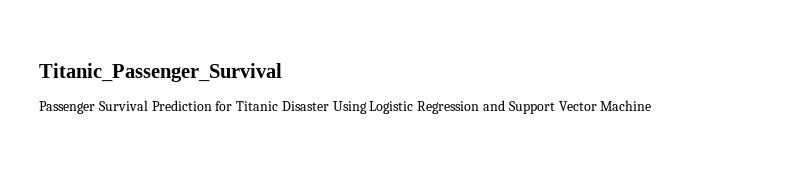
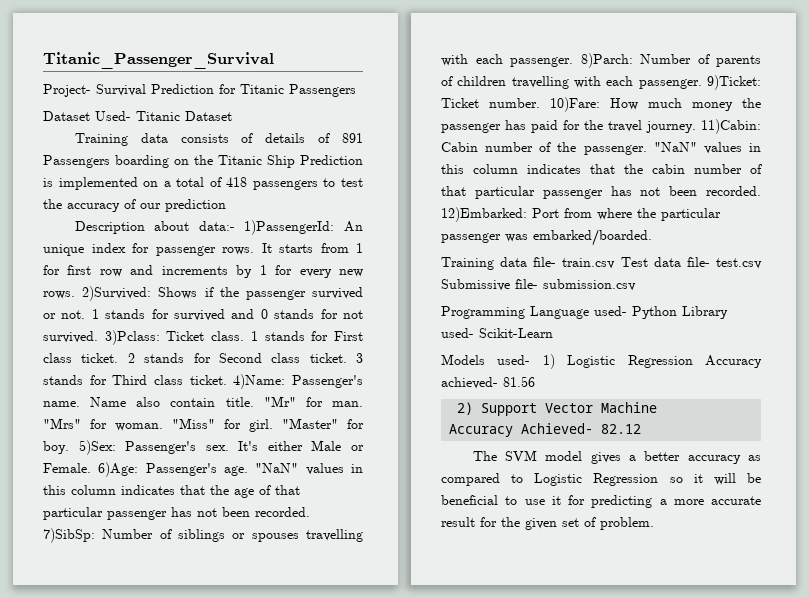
[39,101,95,114] Passenger -> [43,84,91,97] Project-
[281,100,652,114] Disaster Using Logistic Regression and Support Vector Machine -> [289,84,356,97] [43,111,232,121] [74,133,364,146] [43,155,363,168] [43,177,363,190] [43,199,226,212] [74,220,364,235] [43,243,363,256] [43,265,364,278] [43,286,363,301] [43,309,363,321] [43,330,364,345] [43,353,363,363] [43,374,363,389] [43,396,363,407] [43,418,364,432] [43,440,364,455] [43,462,363,477] [43,485,300,498] [43,507,310,520] [43,528,363,543] [441,53,761,68] [441,75,761,90] [441,97,761,112] [441,119,761,134] [441,142,761,155] [441,164,762,174] [441,186,761,199] [441,207,721,222] [441,229,652,246] [441,257,762,270] [441,279,636,291] [441,306,728,319] [441,328,553,338] [441,354,762,369] [441,376,535,389] [457,402,658,416] [449,423,642,437] [472,450,761,464] [441,473,761,486] [441,495,761,508] [441,517,654,530] Passengers // Dataset Used- Titanic Dataset // Training data consists of details of 891 Passengers boarding on the Titanic Ship Prediction is implemented on a total of 418 passengers to test the accuracy of our prediction // Description about data:- 1)PassengerId: An unique index for passenger rows. It starts from 1 for first row and increments by 1 for every new rows. 2)Survived: Shows if the passenger survived or not. 1 stands for survived and 0 stands for not survived. 3)Pclass: Ticket class. 1 stands for First class ticket. 2 stands for Second class ticket. 3 stands for Third class ticket. 4)Name: Passenger's name. Name also contain title. "Mr" for man. "Mrs" for woman. "Miss" for girl. "Master" for boy. 5)Sex: Passenger's sex. It's either Male or Female. 6)Age: Passenger's age. "NaN" values in this column indicates that the age of that particular passenger has not been recorded. 7)SibSp: Number of siblings or spouses travelling with each passenger. 8)Parch: Number of parents of children travelling with each passenger. 9)Ticket: Ticket number. 10)Fare: How much money the passenger has paid for the travel journey. 11)Cabin: Cabin number of the passenger. "NaN" values in this column indicates that the cabin number of that particular passenger has not been recorded. 12)Embarked: Port from where the particular passenger was embarked/boarded. // Training data file- train.csv Test data file- test.csv Submissive file- submission.csv // Programming Language used- Python Library used- Scikit-Learn // Models used- 1) Logistic Regression Accuracy achieved- 81.56 // 2) Support Vector Machine // Accuracy Achieved- 82.12 // The SVM model gives a better accuracy as compared to Logistic Regression so it will be beneficial to use it for predicting a more accurate result for the given set of problem.

